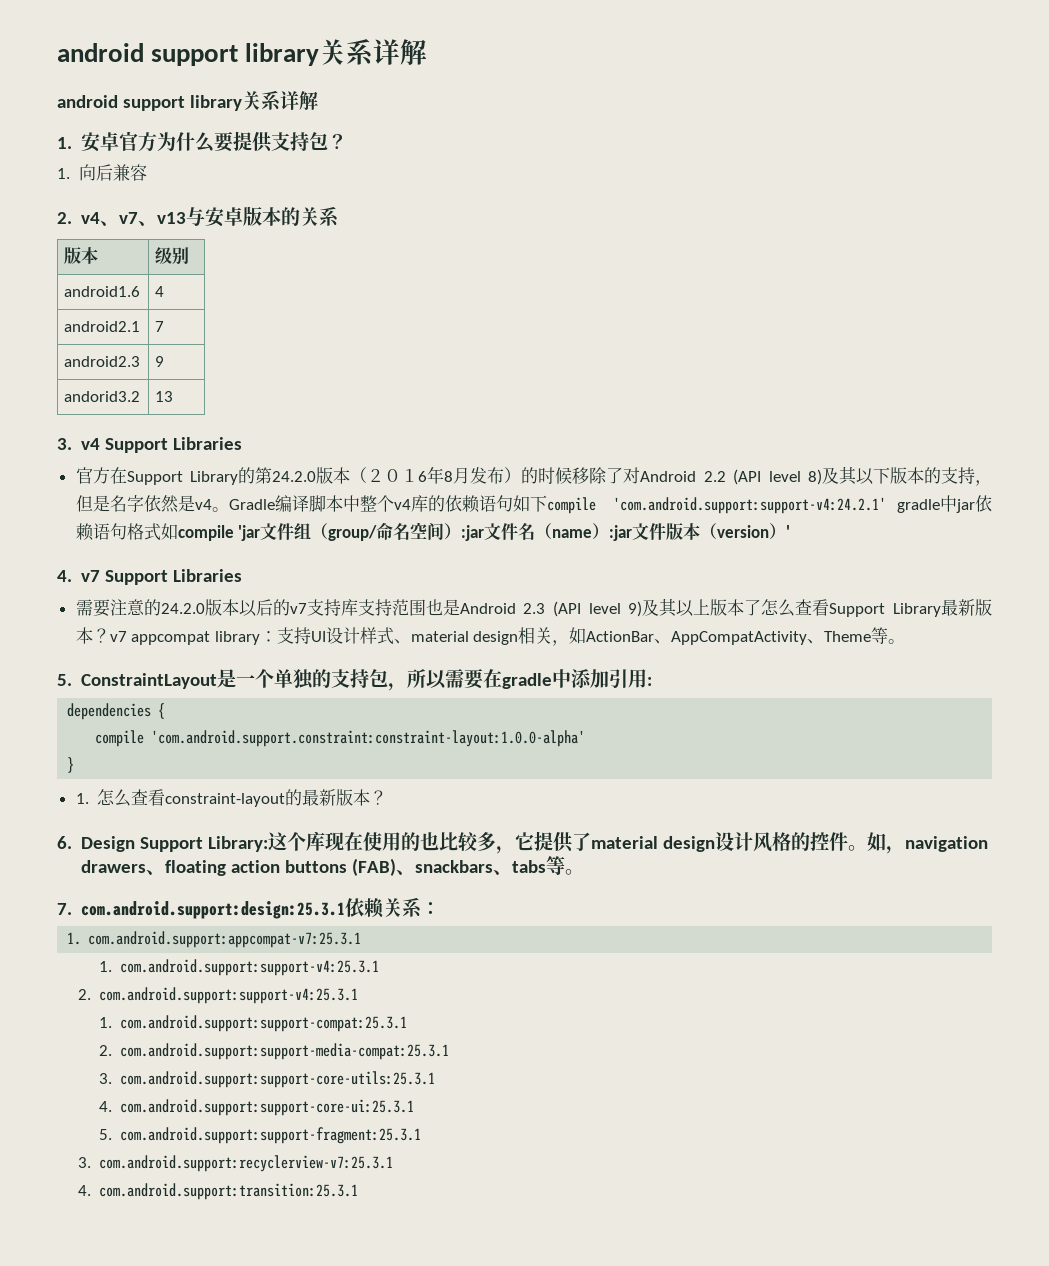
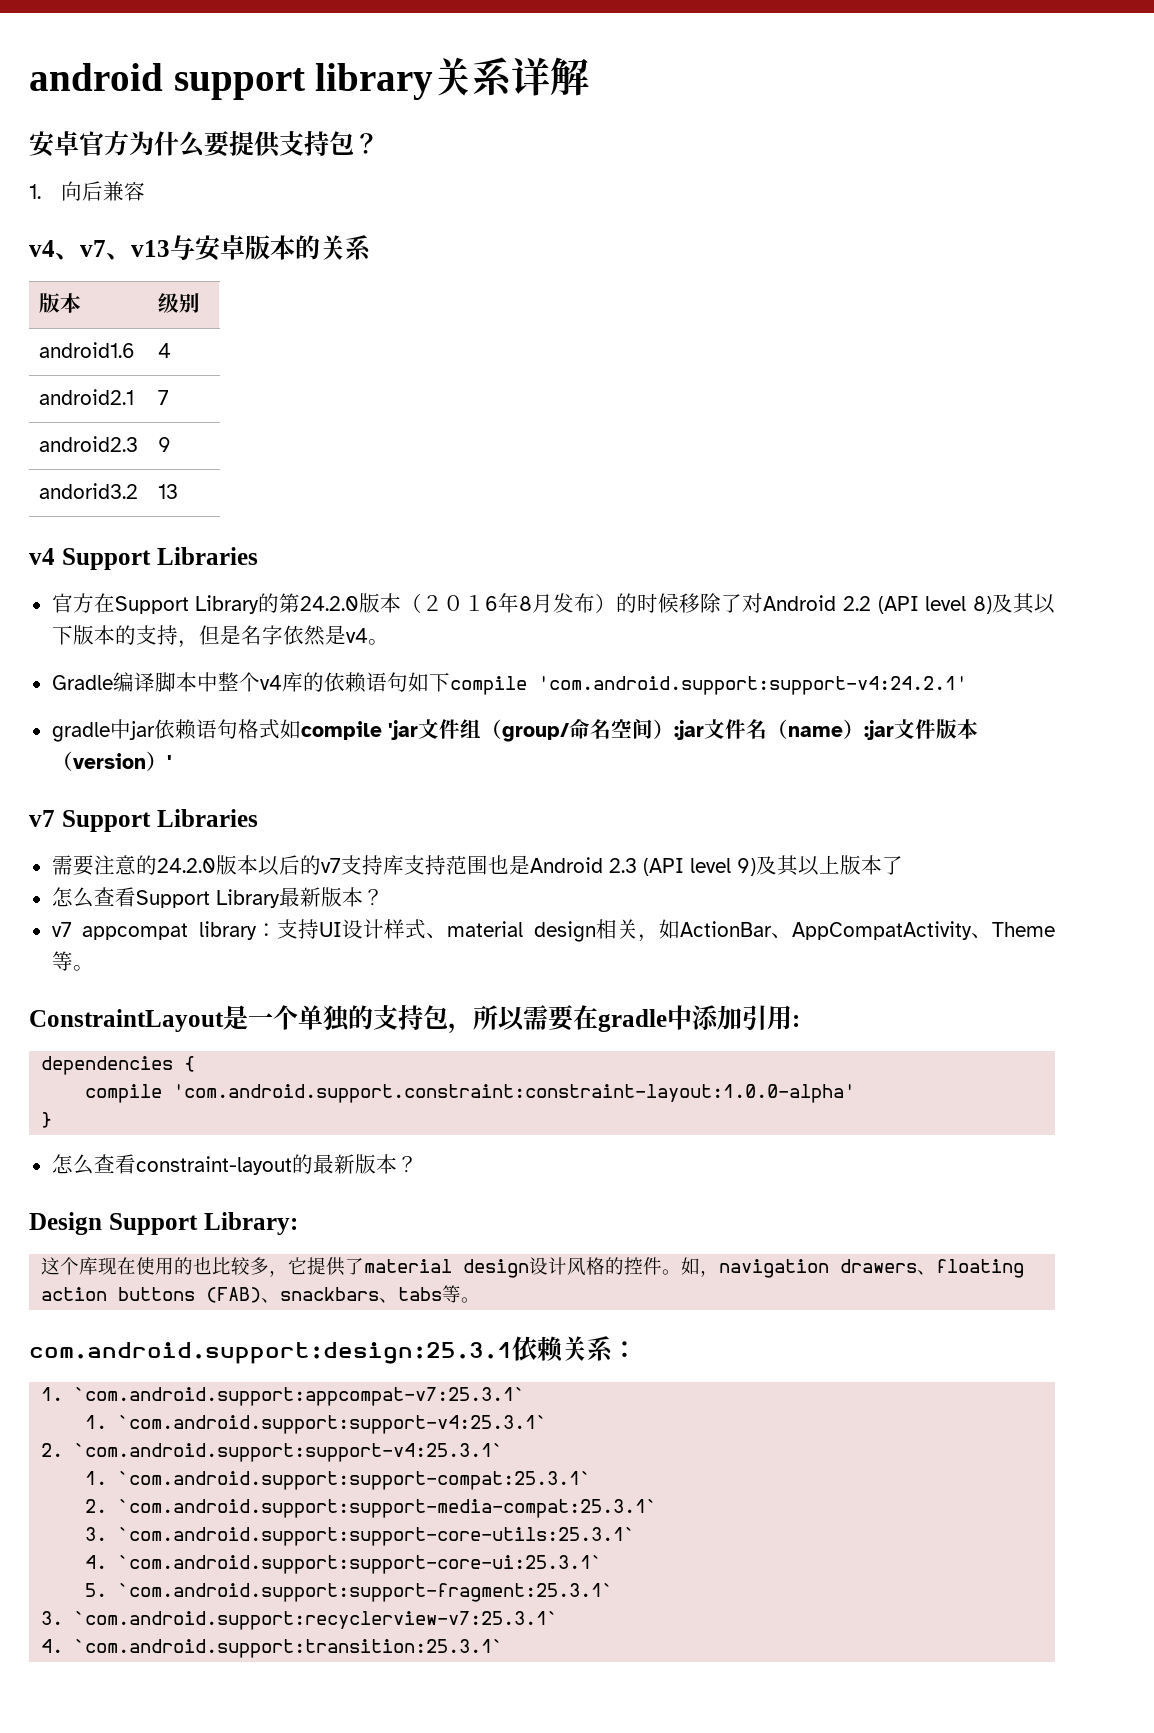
[57,39,428,66] [57,90,319,111] [57,137,72,149] android support library关系详解 // android support library关系详解 // 1. -> [29,57,590,100] android support library关系详解 //
[57,212,72,224] 2. -> (146, 191) none
[57,438,72,450] 3. -> (178, 491) none
(229, 509) none -> (389, 642) //
(886, 505) none -> (967, 685) //
[57,570,72,582] 4. -> (172, 762) none
(762, 607) none -> (903, 865) //
(110, 635) none -> (384, 897) //
[57,674,72,686] 5. -> (94, 968) none
[75,793,89,804] 1. -> (53, 1120) none
[57,836,72,849] 6. -> (418, 1164) none
(268, 844) none -> (298, 1223) //
[57,903,72,915] 7. -> (481, 1300) none
[88,931,362,948] [98,959,380,976] [77,987,359,1004] [98,1015,408,1032] [98,1043,450,1060] [98,1071,436,1088] [98,1099,415,1116] [98,1127,422,1144] [77,1155,394,1172] [77,1183,359,1200] com.android.support:appcompat-v7:25.3.1 // 1. com.android.support:support-v4:25.3.1 // 2. com.android.support:support-v4:25.3.1 // 1. com.android.support:support-compat:25.3.1 // 2. com.android.support:support-media-compat:25.3.1 // 3. com.android.support:support-core-utils:25.3.1 // 4. com.android.support:support-core-ui:25.3.1 // 5. com.android.support:support-fragment:25.3.1 // 3. com.android.support:recyclerview-v7:25.3.1 // 4. com.android.support:transition:25.3.1 -> [74,1387,526,1406] [85,1415,548,1434] [41,1443,504,1462] [85,1471,592,1490] [85,1499,658,1518] [85,1527,636,1546] [85,1555,603,1574] [85,1583,614,1602] [41,1611,559,1630] [41,1639,504,1658] `com.android.support:appcompat-v7:25.3.1` // 1. `com.android.support:support-v4:25.3.1` // 2. `com.android.support:support-v4:25.3.1` // 1. `com.android.support:support-compat:25.3.1` // 2. `com.android.support:support-media-compat:25.3.1` // 3. `com.android.support:support-core-utils:25.3.1` // 4. `com.android.support:support-core-ui:25.3.1` // 5. `com.android.support:support-fragment:25.3.1` // 3. `com.android.support:recyclerview-v7:25.3.1` // 4. `com.android.support:transition:25.3.1`

